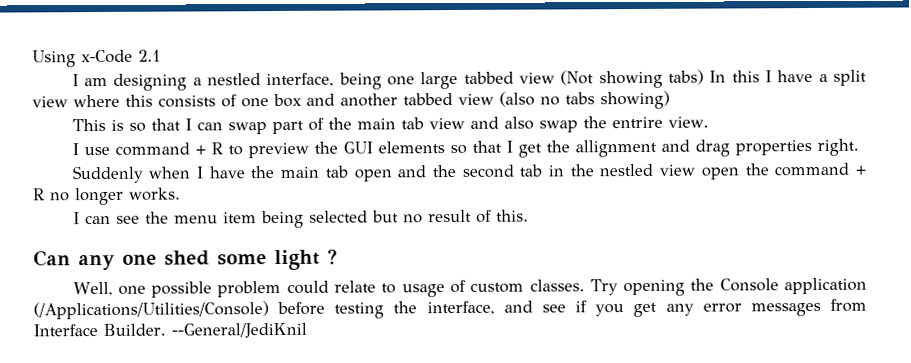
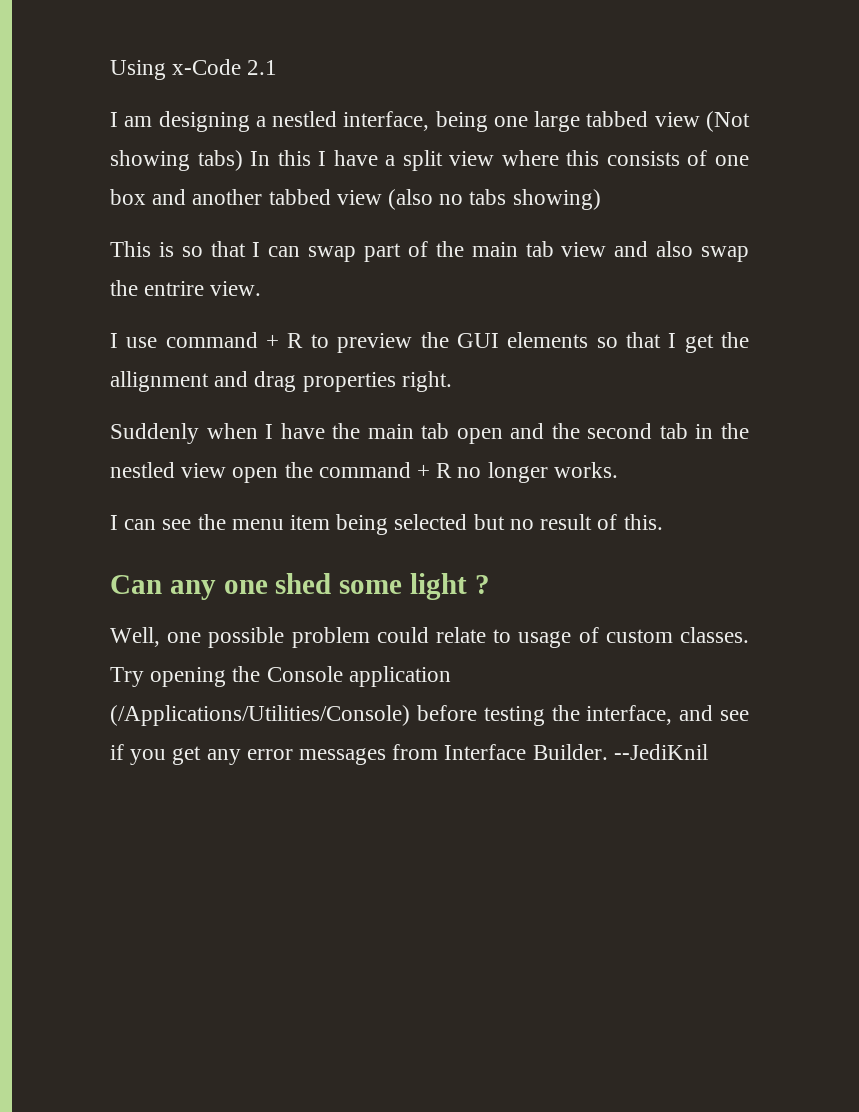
[170,322,307,339] --General/JediKnil -> [613,744,708,760] --JediKnil

